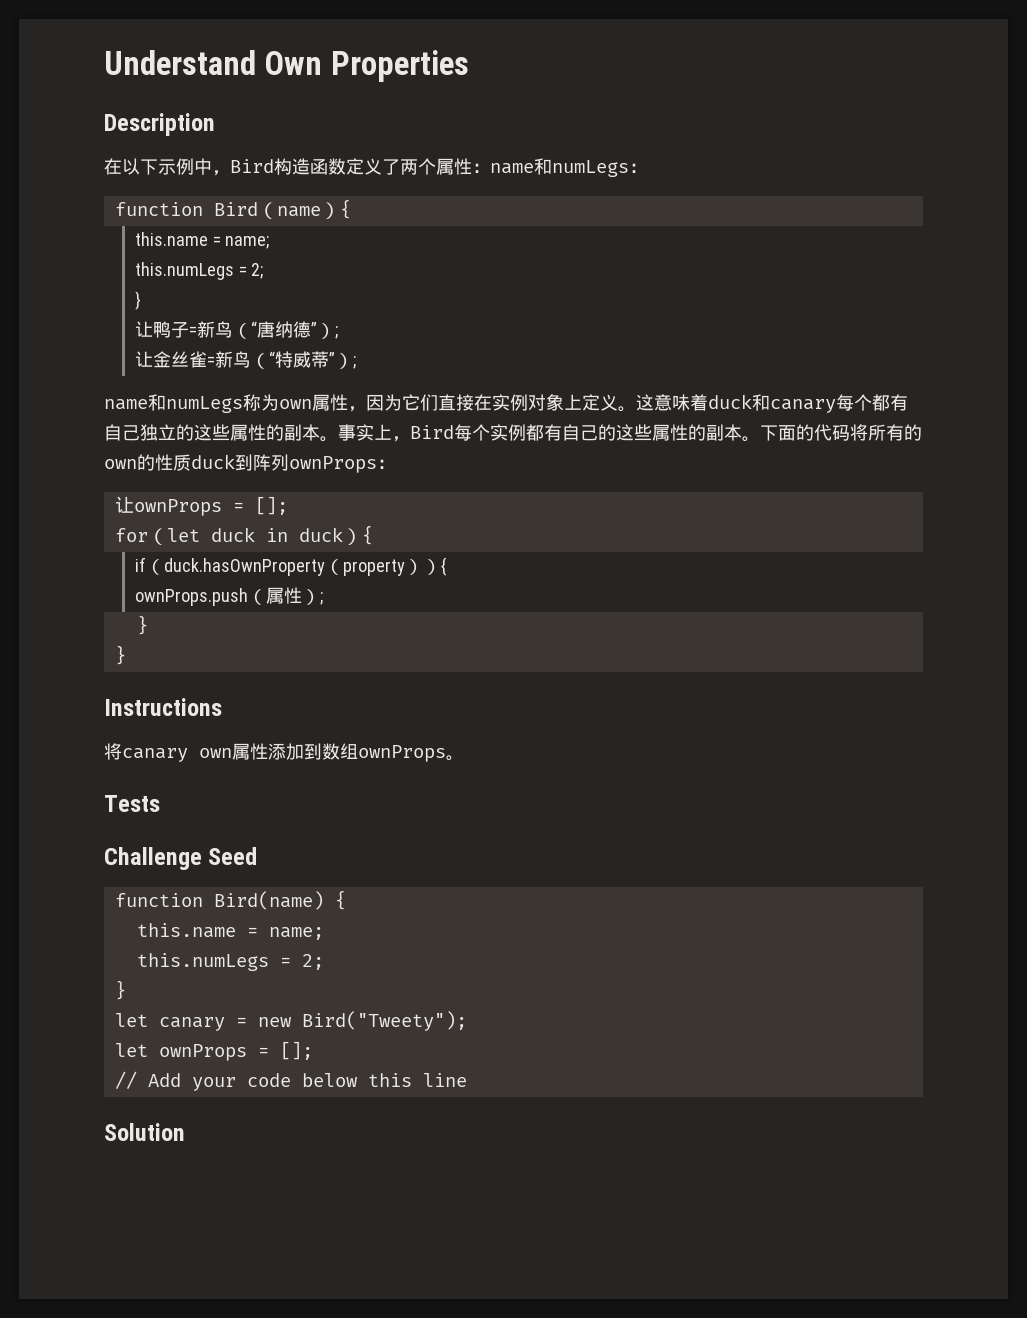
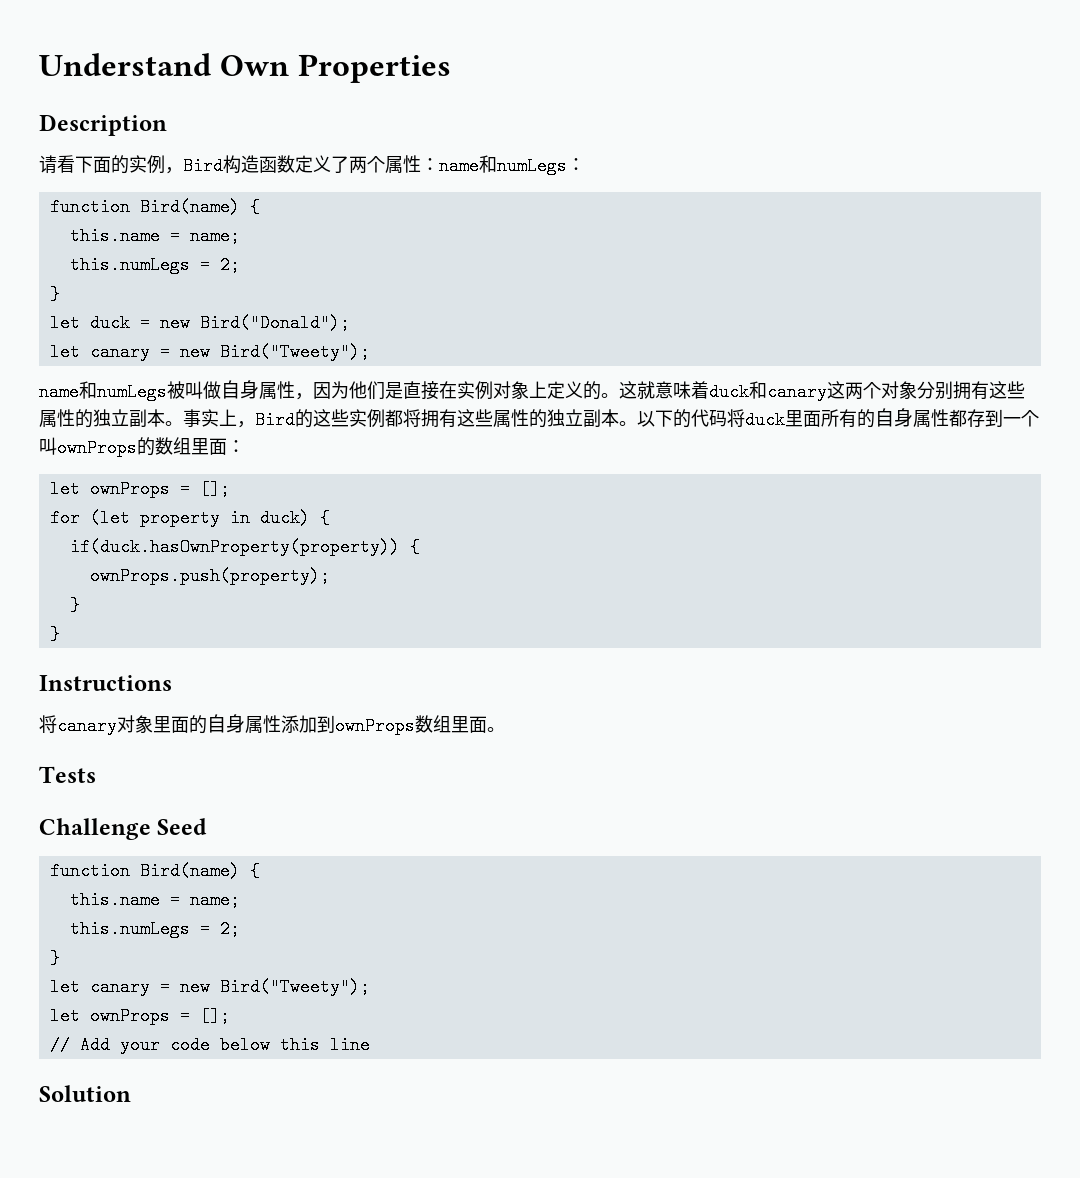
[104,158,212,175] 在以下示例中 -> [39,155,165,174] 请看下面的实例
[213,199,351,219] [134,232,270,249] [134,262,264,280] [134,291,141,310] [134,321,338,339] [134,351,356,369] [104,394,312,413] Bird（name）{ // this.name = name; // this.numLegs = 2; // } // 让鸭子=新鸟（“唐纳德”）; // 让金丝雀=新鸟（“特威蒂”）; // name和numLegs称为own -> [139,198,260,216] [69,227,240,245] [69,256,240,274] [49,285,60,303] [49,314,350,332] [49,343,370,361] [39,380,259,401] Bird(name) { // this.name = name; // this.numLegs = 2; // } // let duck = new Bird("Donald"); // let canary = new Bird("Tweety"); // name和numLegs被叫做自身
[402,394,438,411] 它们 -> [349,381,403,400] 他们是
[618,394,654,412] 。这 -> [583,381,655,400] 的。这就
[836,394,908,411] [104,424,284,441] 每个都有自己独立的这些属性的 -> [827,381,1025,400] [39,409,129,428] 这两个对象分别拥有这些属性的独立
[454,424,922,442] [104,454,395,473] [114,496,134,513] 每个实例都有自己的这些属性的副本。下面的代码将所有的own的性质duck到阵列ownProps： // 让 -> [295,408,1039,429] [39,437,245,457] [49,480,80,498] 的这些实例都将拥有这些属性的独立副本。以下的代码将duck里面所有的自身属性都存到一个叫ownProps的数组里面： // let
[147,525,373,545] [134,557,447,576] [134,587,323,606] （let duck in duck）{ // if（duck.hasOwnProperty（property））{ // ownProps.push（属性）; -> [89,509,330,527] [69,538,420,556] [89,567,330,585] (let property in duck) { // if(duck.hasOwnProperty(property)) { // ownProps.push(property);
[199,743,446,762] own属性添加到数组ownProps -> [117,714,487,735] 对象里面的自身属性添加到ownProps数组里面

